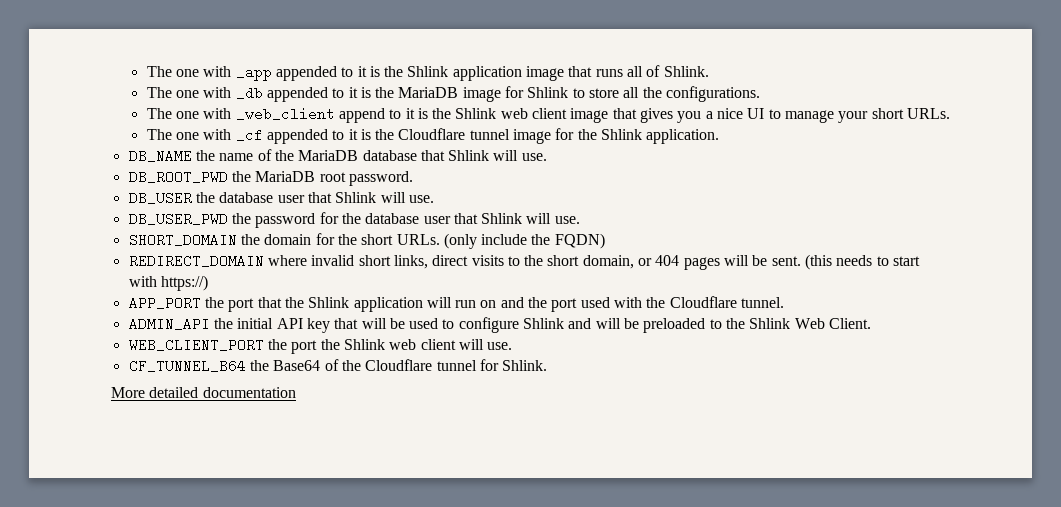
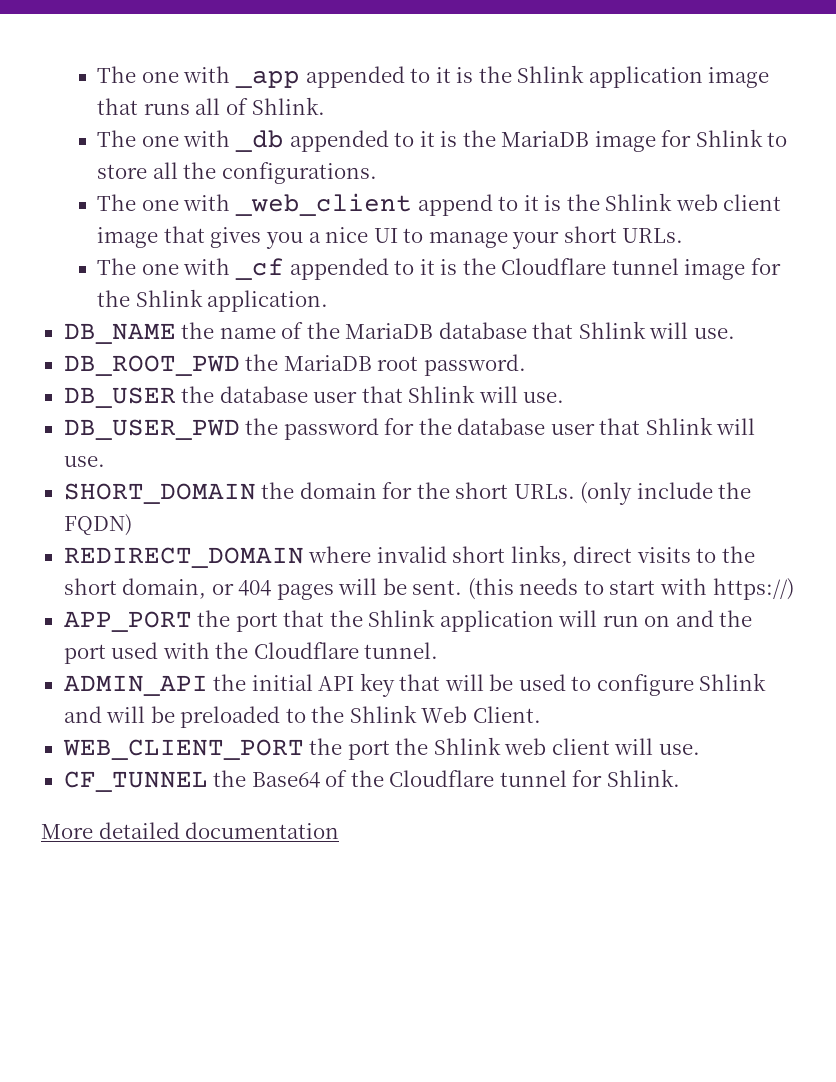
[128,359,246,373] CF_TUNNEL_B64 -> [63,771,208,792] CF_TUNNEL

